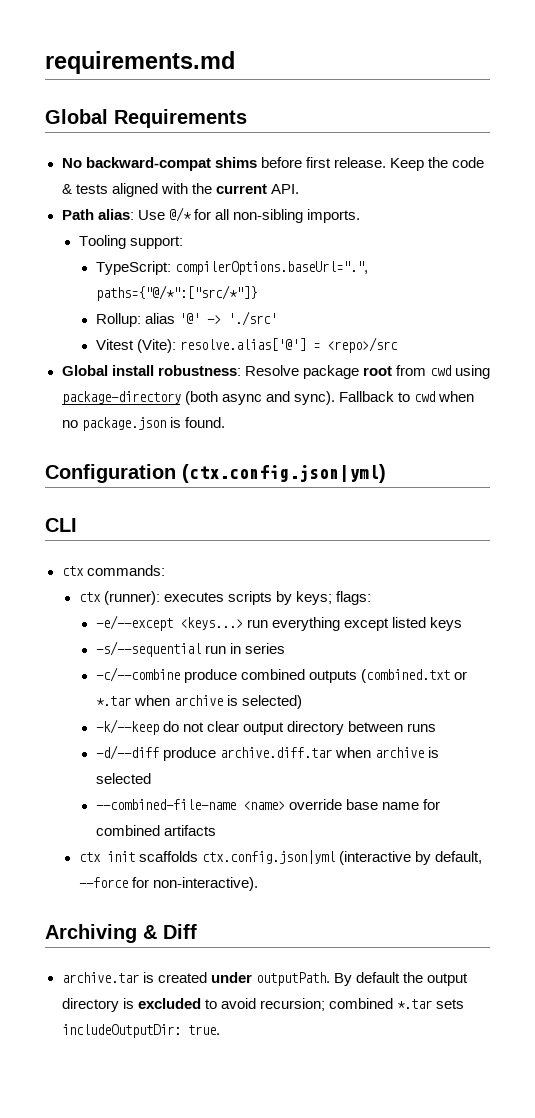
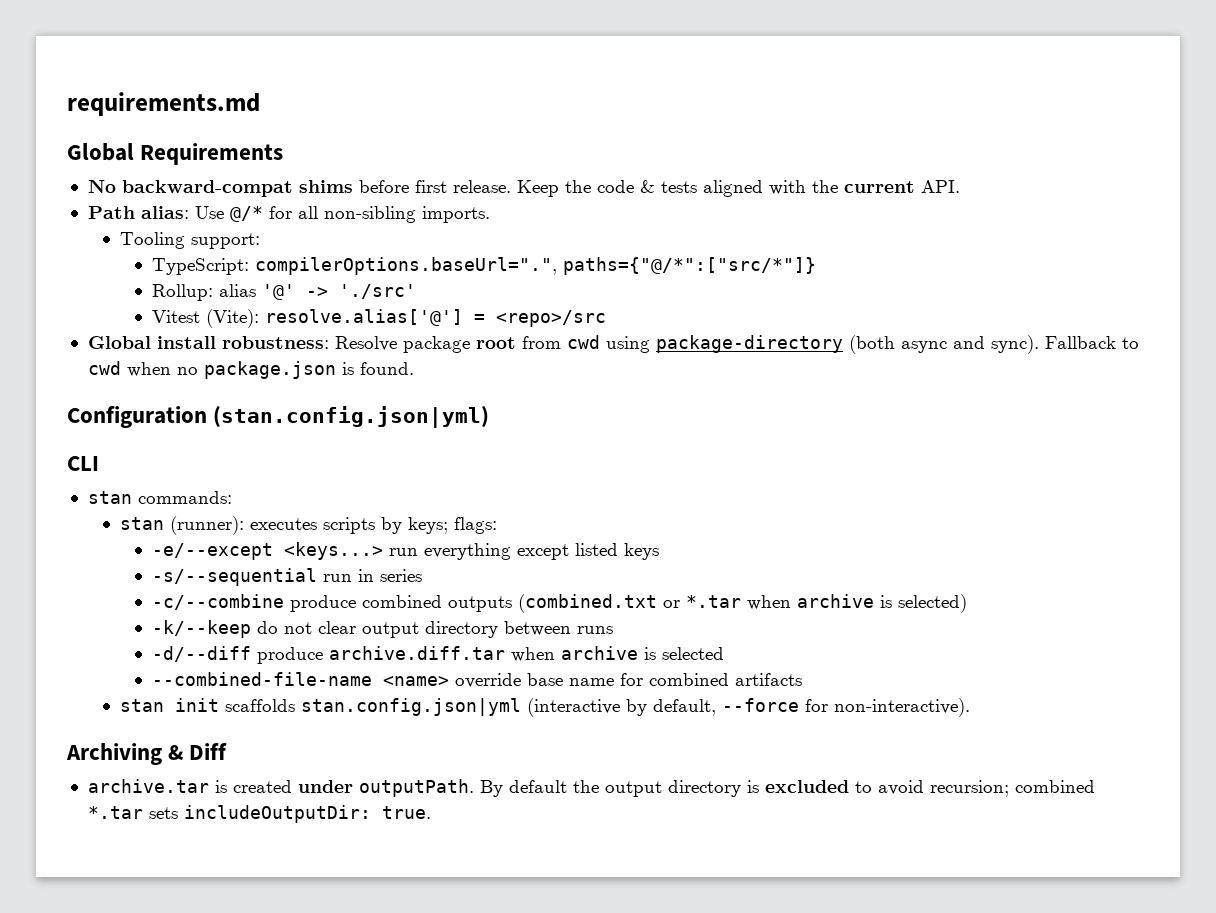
[182,464,386,483] (ctx.config.json|yml) -> [213,406,490,428] (stan.config.json|yml)
[61,566,84,576] ctx -> [87,491,132,504] stan
[78,592,101,602] ctx -> [120,517,165,530] stan
[78,852,101,862] ctx -> [120,699,165,712] stan
[201,850,335,864] ctx.config.json|yml -> [301,698,522,716] stan.config.json|yml

